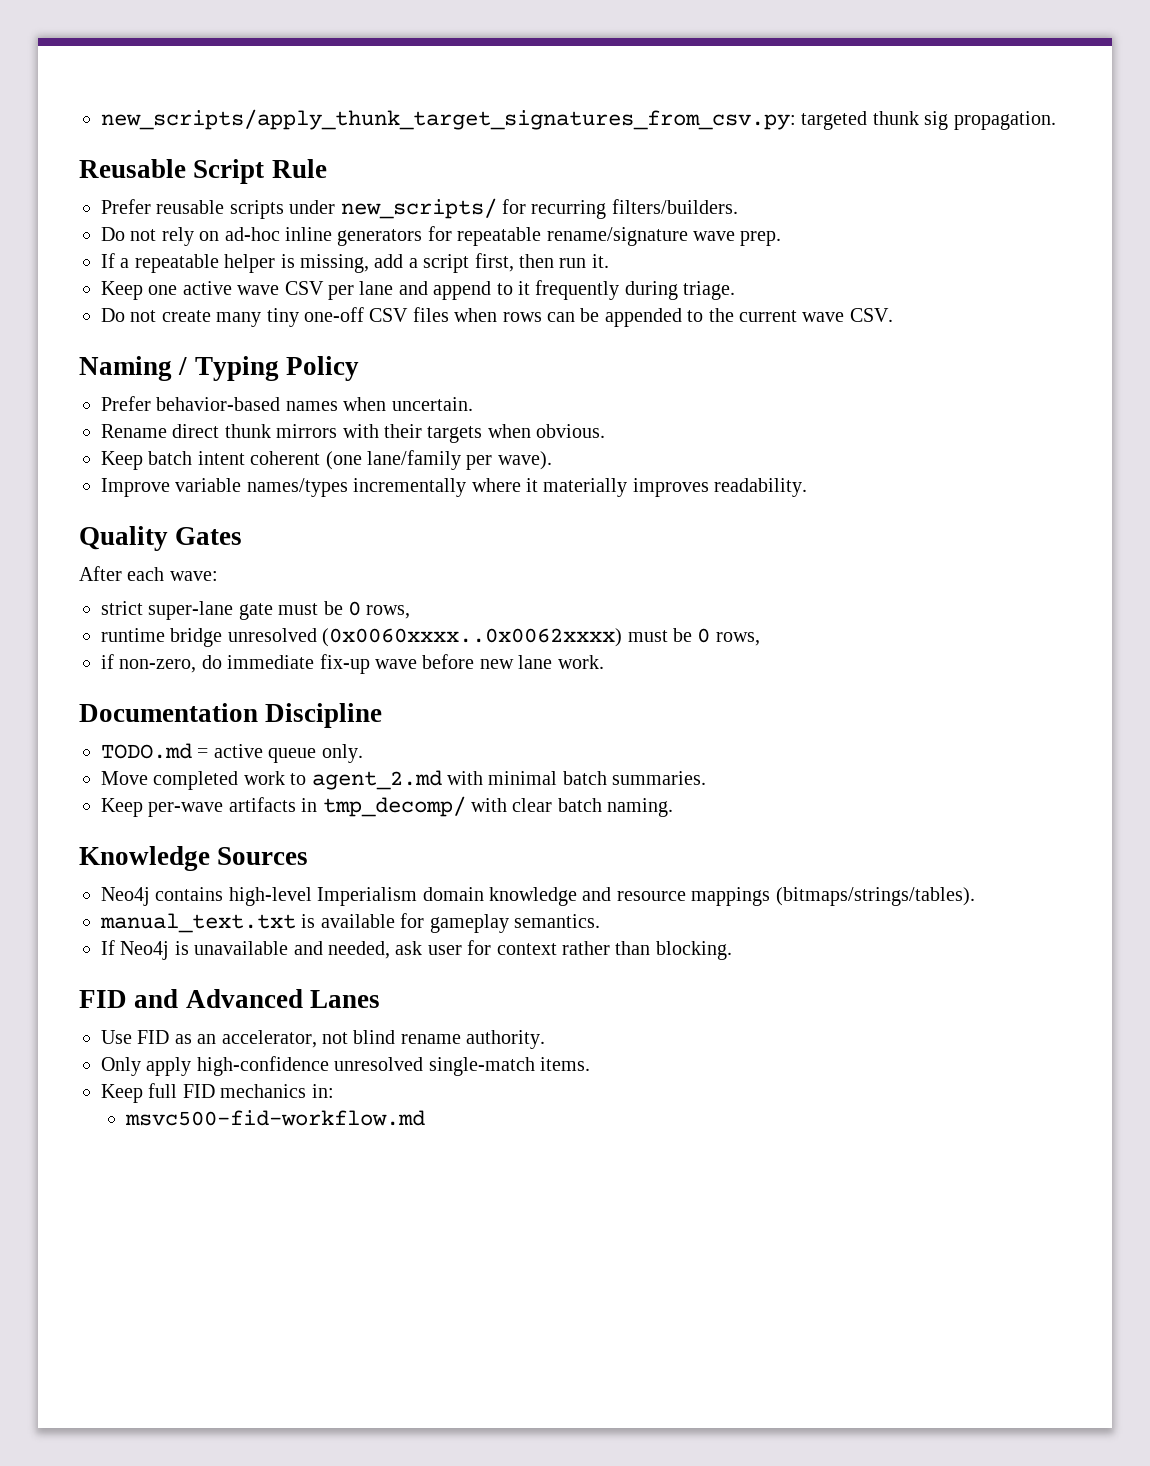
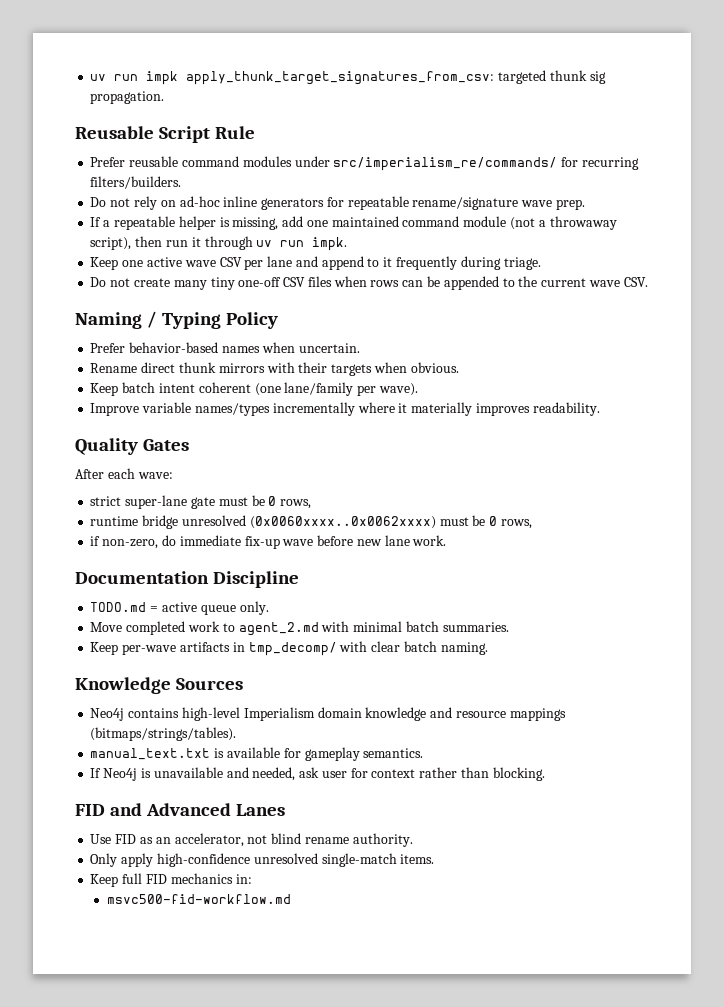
[101,109,796,130] new_scripts/apply_thunk_target_signatures_from_csv.py: -> [90,71,495,85] uv run impk apply_thunk_target_signatures_from_csv:
[229,198,497,219] scripts under new_scripts/ -> [181,156,558,171] command modules under src/imperialism_re/commands/
[408,253,609,273] a script first, then run it. -> [306,216,617,230] [90,236,348,251] one maintained command module (not a throwaway script), then run it through uv run impk.

